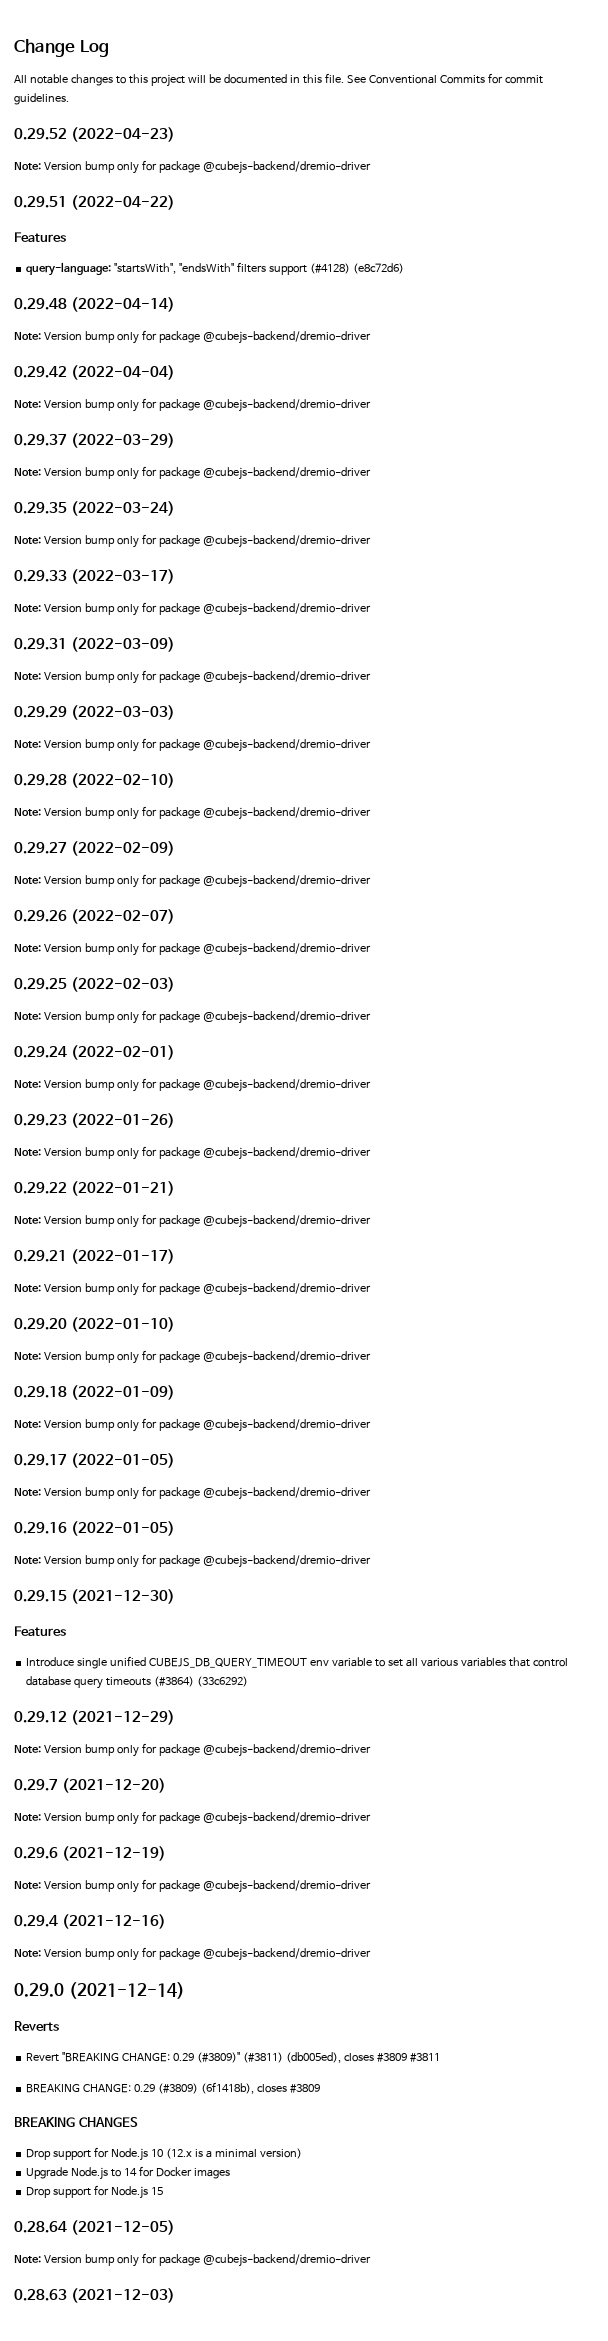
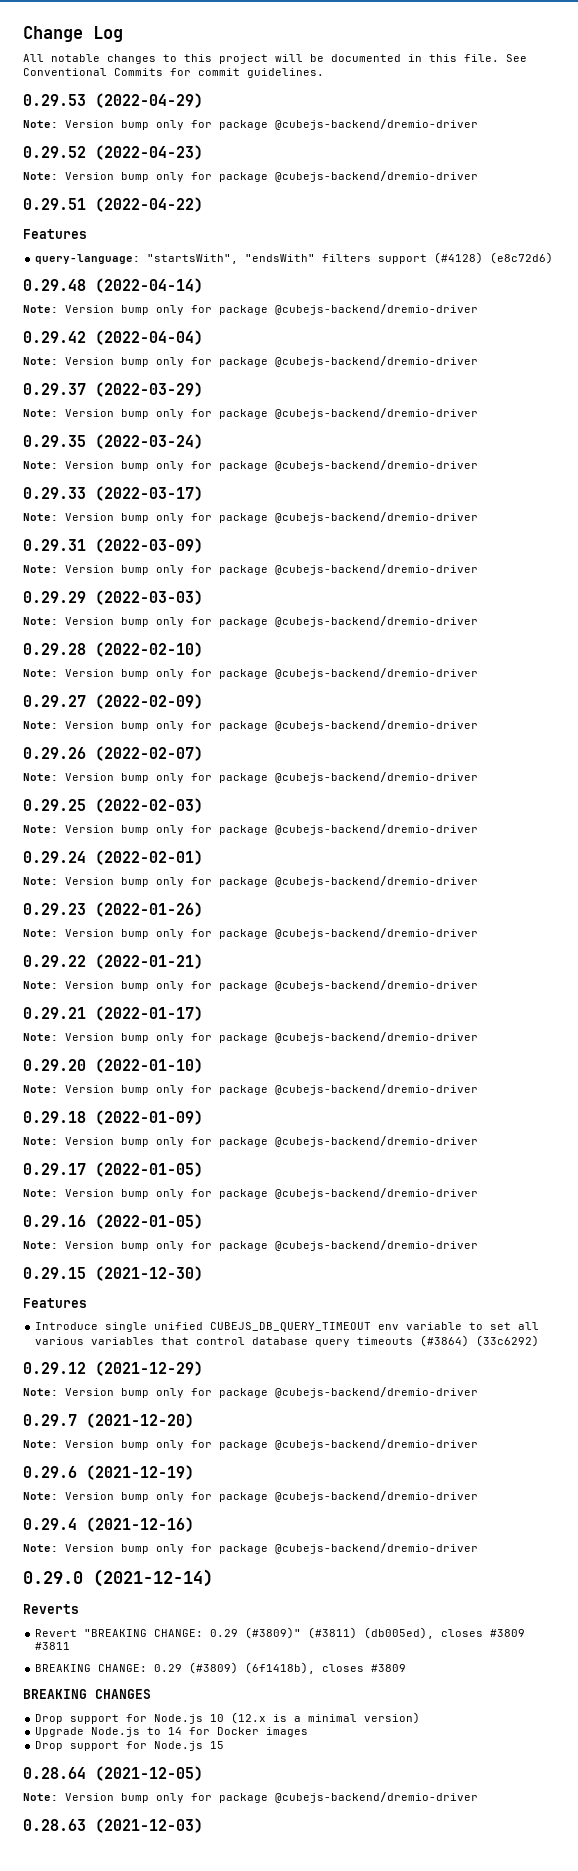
(69, 99) none -> [23,93,203,108] [23,119,478,130] // 0.29.53 (2022-04-29) // Note: Version bump only for package @cubejs-backend/dremio-driver

